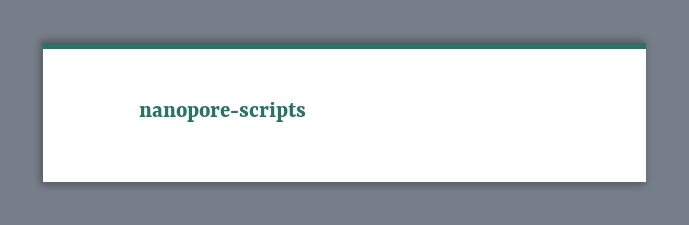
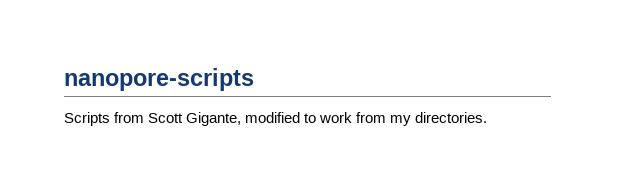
(306, 112) none -> [64,112,488,126] // Scripts from Scott Gigante, modified to work from my directories.

